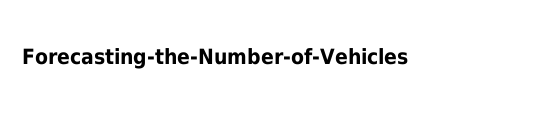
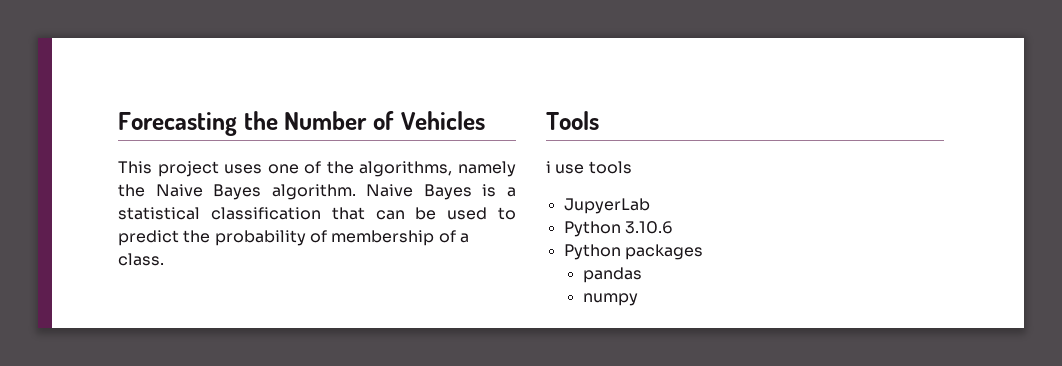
[22,48,408,69] Forecasting-the-Number-of-Vehicles -> [118,111,485,136] [118,161,516,177] [118,184,516,200] [118,207,516,220] [118,230,469,246] [118,253,164,266] [546,111,599,130] [546,161,632,174] [563,198,650,214] [563,221,673,237] [563,244,703,260] [582,267,642,283] [582,293,638,306] Forecasting the Number of Vehicles // This project uses one of the algorithms, namely the Naive Bayes algorithm. Naive Bayes is a statistical classification that can be used to predict the probability of membership of a class. // Tools // i use tools // JupyerLab // Python 3.10.6 // Python packages // pandas // numpy

